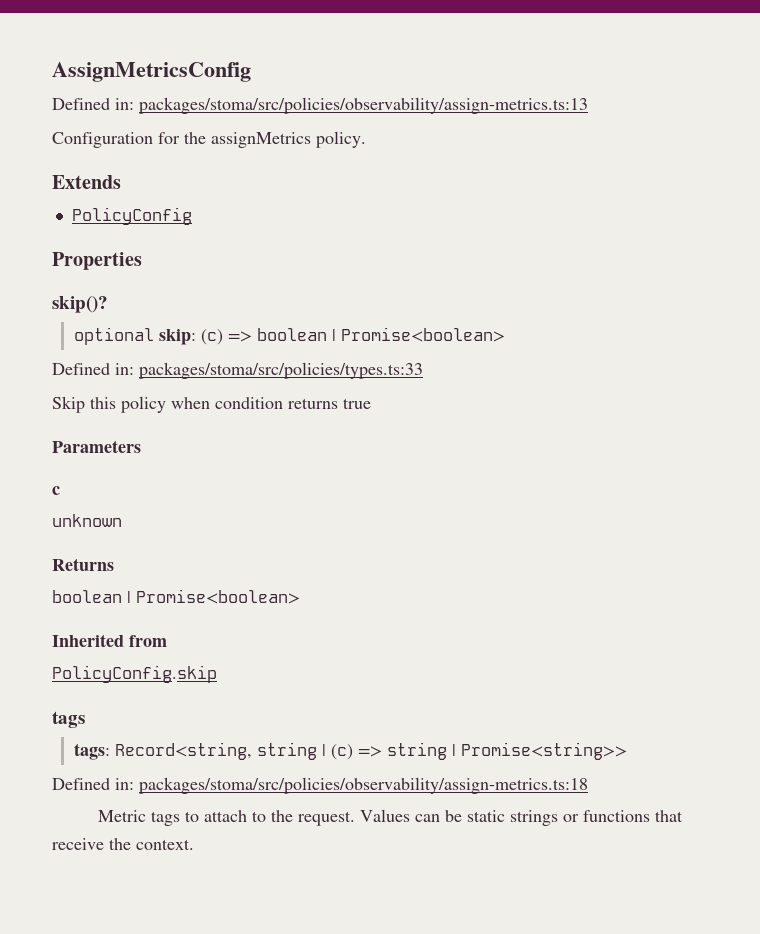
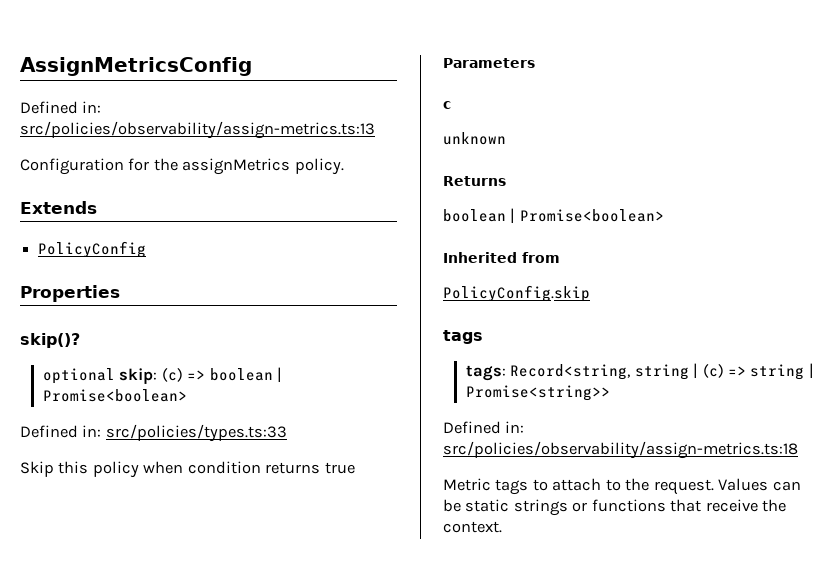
[139,97,588,114] packages/stoma/src/policies/observability/assign-metrics.ts:13 -> [20,121,375,139] src/policies/observability/assign-metrics.ts:13
[139,362,423,379] packages/stoma/src/policies/types.ts:33 -> [105,424,287,442] src/policies/types.ts:33
[139,777,588,794] packages/stoma/src/policies/observability/assign-metrics.ts:18 -> [443,441,798,459] src/policies/observability/assign-metrics.ts:18

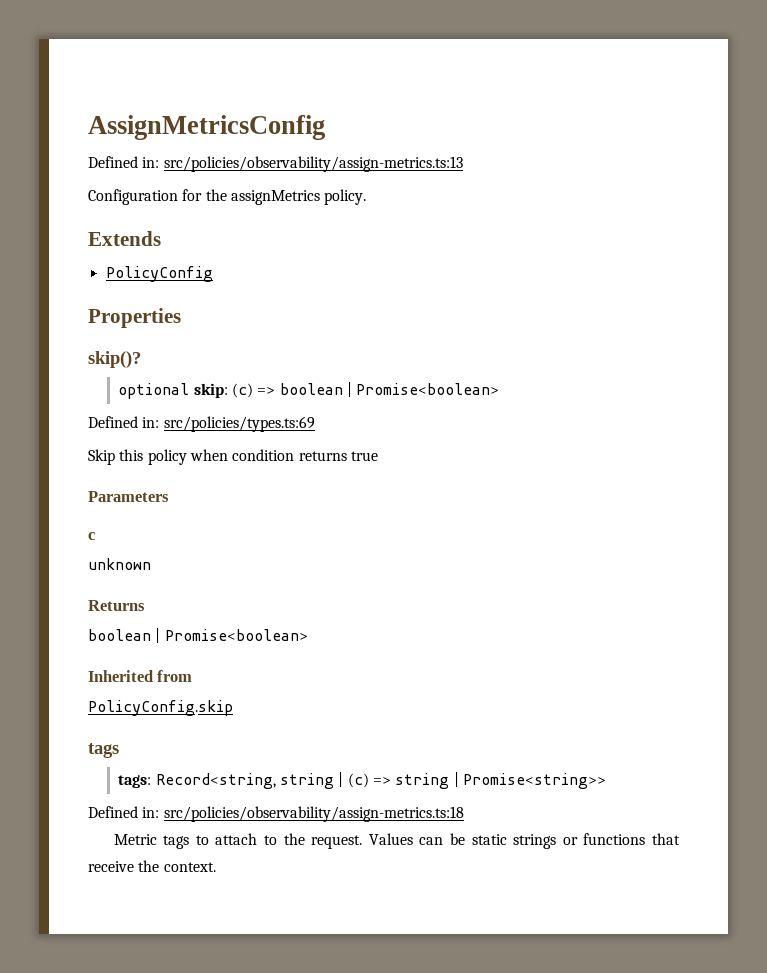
[105,424,287,442] src/policies/types.ts:33 -> [163,416,315,432] src/policies/types.ts:69

